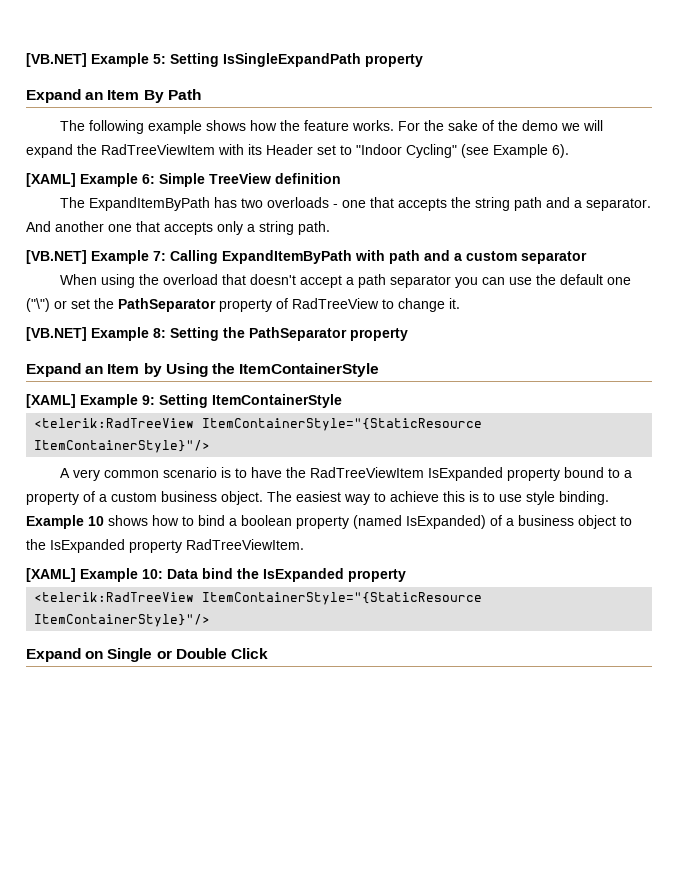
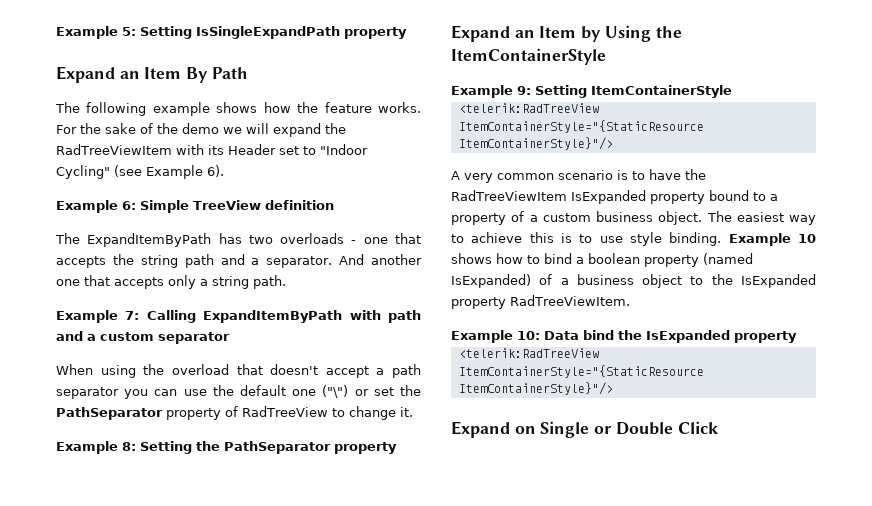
[26,53,87,67] [VB.NET] -> (56, 32) none
[26,173,76,187] [XAML] -> (224, 171) none
[26,250,87,264] [VB.NET] -> (286, 282) none
[26,327,87,341] [VB.NET] -> (413, 412) none
[26,394,76,408] [XAML] -> (606, 56) none
[26,568,76,582] [XAML] -> (630, 300) none

